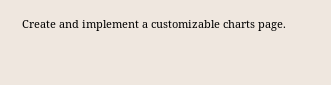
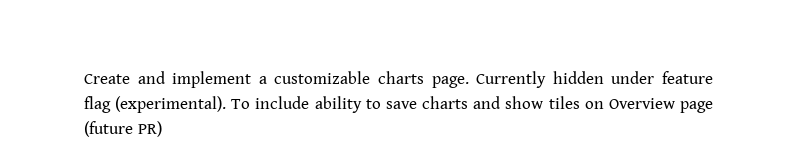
(286, 26) none -> [476,71,714,88] [84,96,713,113] [84,121,162,137] Currently hidden under feature flag (experimental). To include ability to save charts and show tiles on Overview page (future PR)

